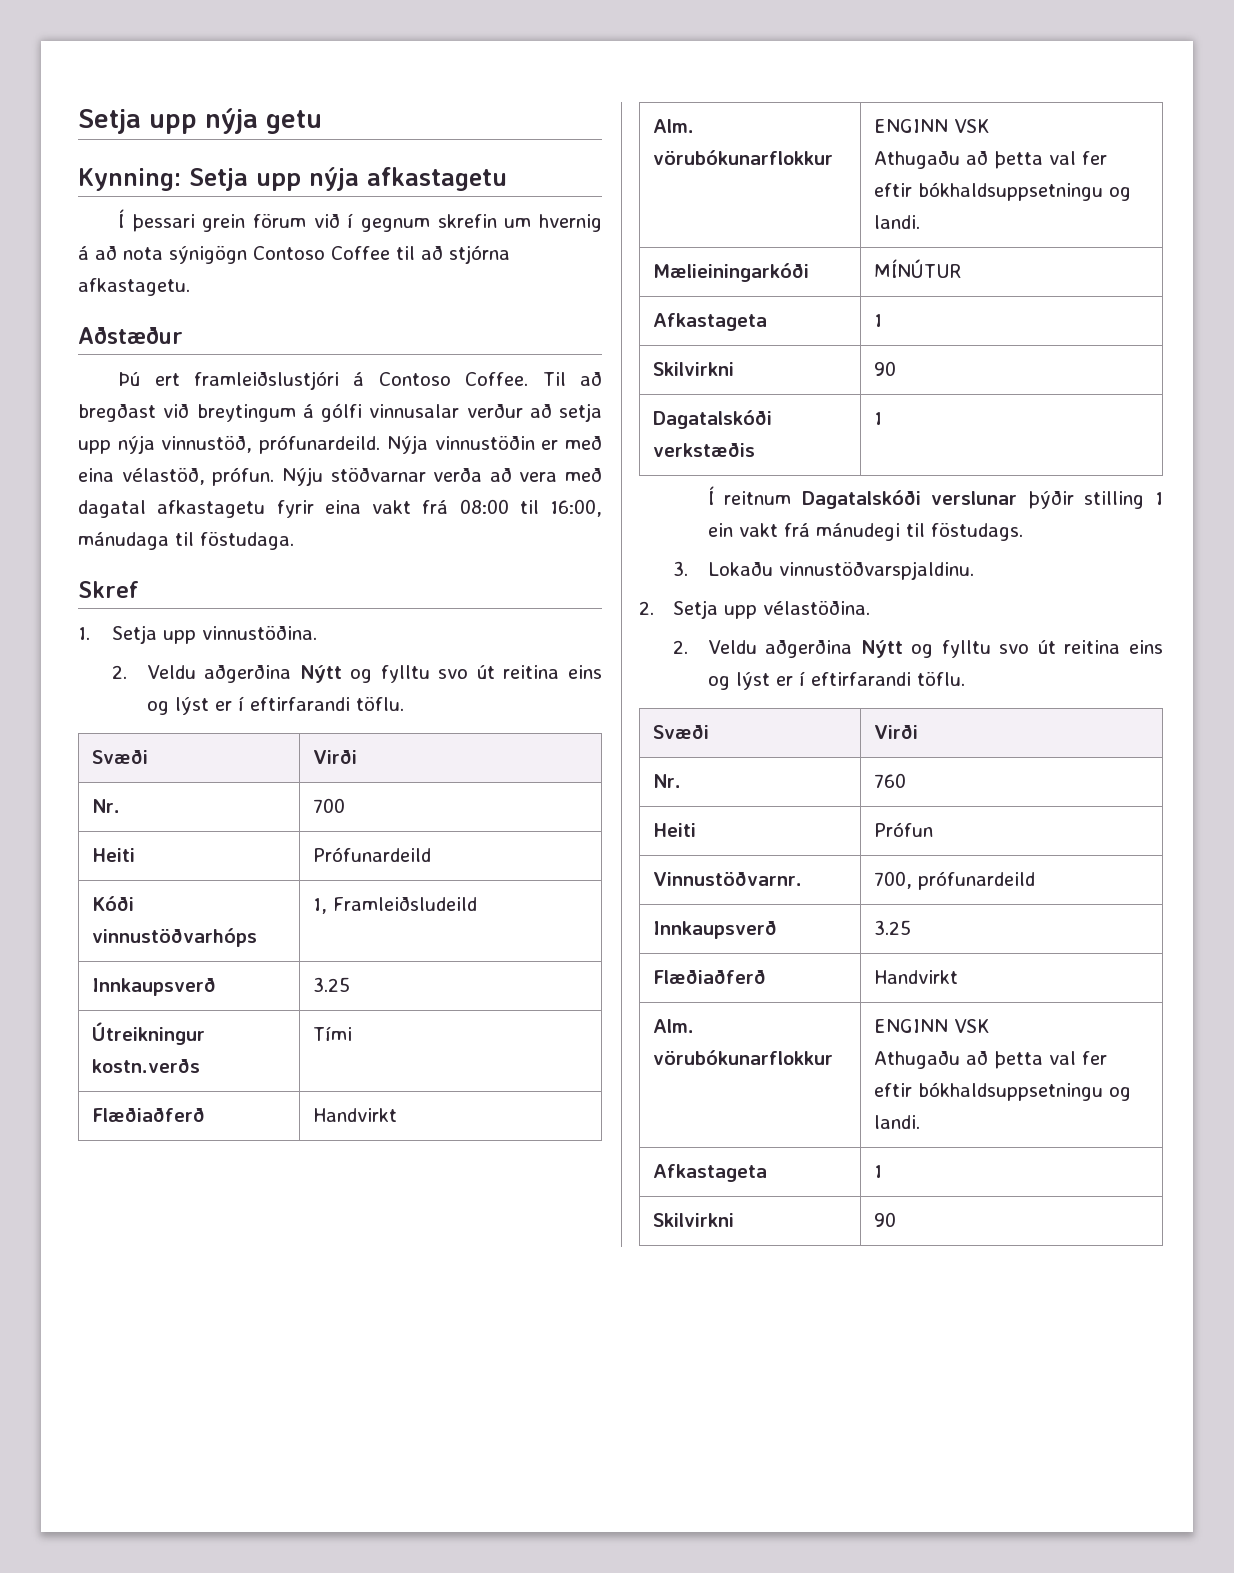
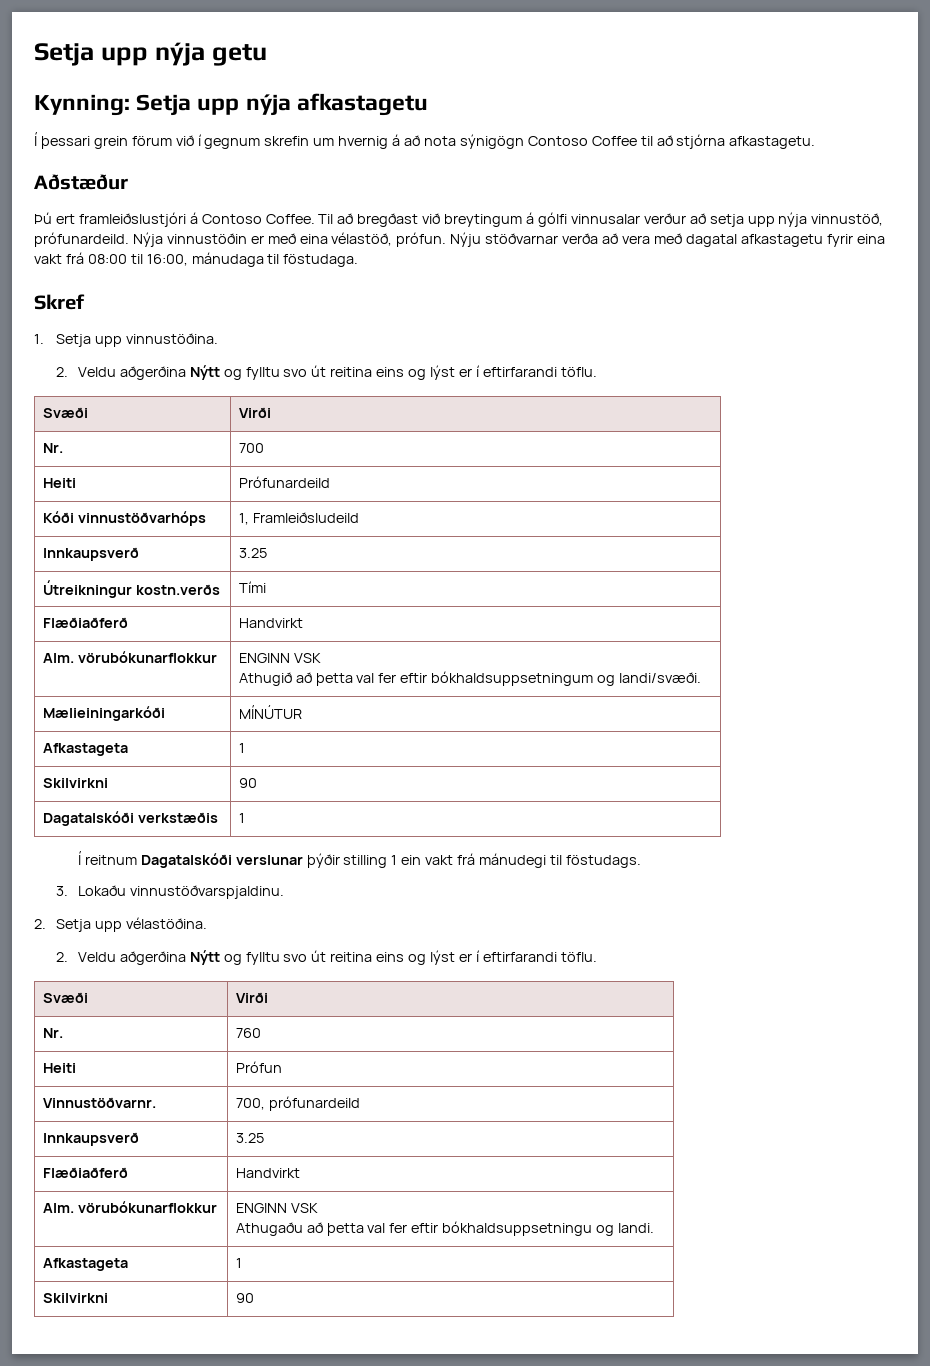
[874,151,1108,169] [874,182,1132,201] [874,215,921,229] Athugaðu að þetta val fer eftir bókhaldsuppsetningu og landi. -> [238,671,702,686] Athugið að þetta val fer eftir bókhaldsuppsetningum og landi/svæði.

